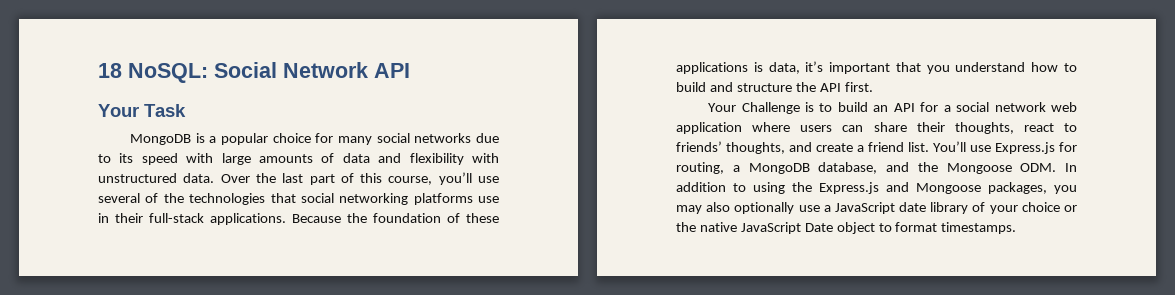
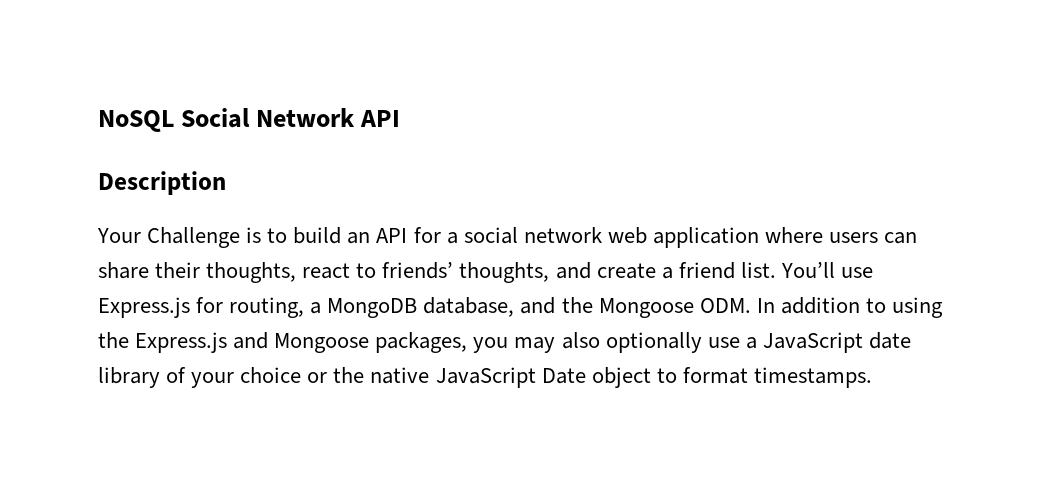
[98,63,208,83] 18 NoSQL: -> [98,110,174,132] NoSQL
[98,104,186,117] [130,133,499,145] [98,153,499,165] [98,172,500,185] [98,193,499,205] [98,213,499,225] [676,61,1077,74] [676,82,873,92] Your Task // MongoDB is a popular choice for many social networks due to its speed with large amounts of data and flexibility with unstructured data. Over the last part of this course, you’ll use several of the technologies that social networking platforms use in their full-stack applications. Because the foundation of these applications is data, it’s important that you understand how to build and structure the API first. -> [98,171,226,195] Description

